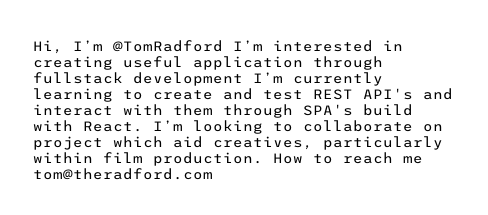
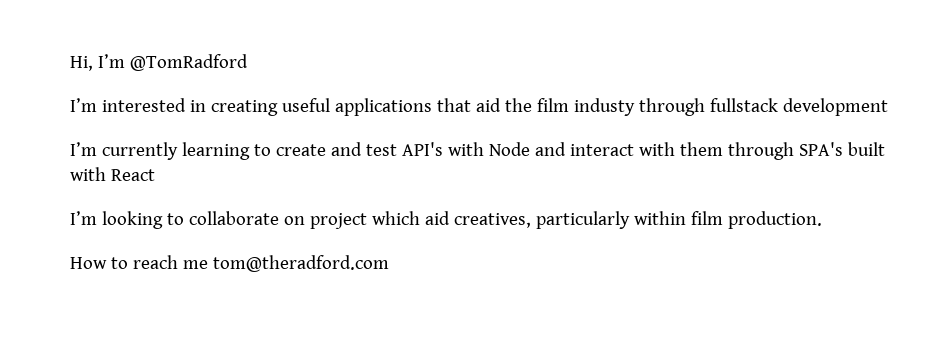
(223, 46) none -> (248, 62) //
[193,56,303,70] application -> [334,98,635,116] applications that aid the film industy
(243, 79) none -> (888, 107) //
[313,88,413,100] REST API's -> [401,142,530,156] API's with Node
[363,104,413,116] [33,120,143,132] build with React. -> [847,142,885,156] [70,167,155,181] built with React //
(263, 159) none -> (822, 220) //

